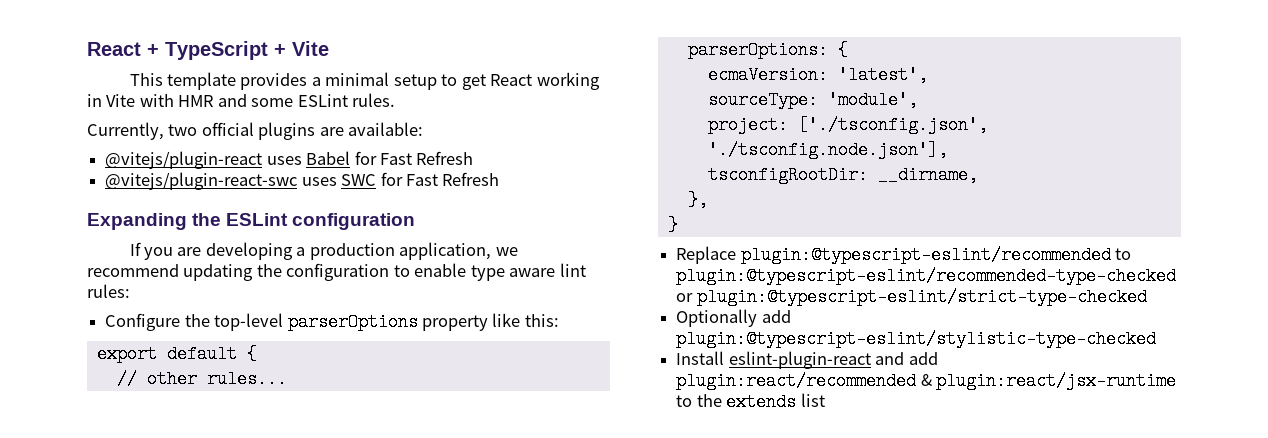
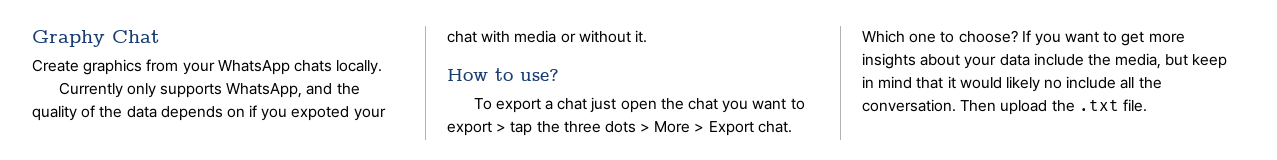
[87,41,329,60] [129,72,600,90] [87,93,396,107] [87,122,424,140] [105,151,474,169] [105,172,500,190] [87,213,416,230] [129,242,518,260] [87,263,586,281] [87,284,130,298] [105,313,559,331] [96,345,257,363] [116,370,287,388] [687,41,848,59] [707,66,928,84] [707,91,918,109] [707,116,988,134] [707,141,948,159] [707,166,978,184] [687,191,708,209] [667,216,678,234] [676,246,1132,264] [676,267,1177,285] [676,288,1147,306] [676,309,791,327] [676,330,1157,348] [676,351,938,369] [676,372,1177,390] [676,393,825,411] React + TypeScript + Vite // This template provides a minimal setup to get React working in Vite with HMR and some ESLint rules. // Currently, two official plugins are available: // @vitejs/plugin-react uses Babel for Fast Refresh // @vitejs/plugin-react-swc uses SWC for Fast Refresh // Expanding the ESLint configuration // If you are developing a production application, we recommend updating the configuration to enable type aware lint rules: // Configure the top-level parserOptions property like this: // export default { // // other rules... // parserOptions: { // ecmaVersion: 'latest', // sourceType: 'module', // project: ['./tsconfig.json', './tsconfig.node.json'], // tsconfigRootDir: __dirname, // }, // } // Replace plugin:@typescript-eslint/recommended to plugin:@typescript-eslint/recommended-type-checked or plugin:@typescript-eslint/strict-type-checked // Optionally add plugin:@typescript-eslint/stylistic-type-checked // Install eslint-plugin-react and add plugin:react/recommended & plugin:react/jsx-runtime to the extends list -> [32,30,160,47] [32,59,383,75] [58,82,360,98] [32,105,386,121] [447,30,647,43] [447,68,559,81] [473,97,805,113] [447,121,792,136] [862,30,1185,46] [862,53,1228,69] [862,76,1162,92] [862,99,1147,115] Graphy Chat // Create graphics from your WhatsApp chats locally. // Currently only supports WhatsApp, and the quality of the data depends on if you expoted your chat with media or without it. // How to use? // To export a chat just open the chat you want to export > tap the three dots > More > Export chat. Which one to choose? If you want to get more insights about your data include the media, but keep in mind that it would likely no include all the conversation. Then upload the .txt file.

